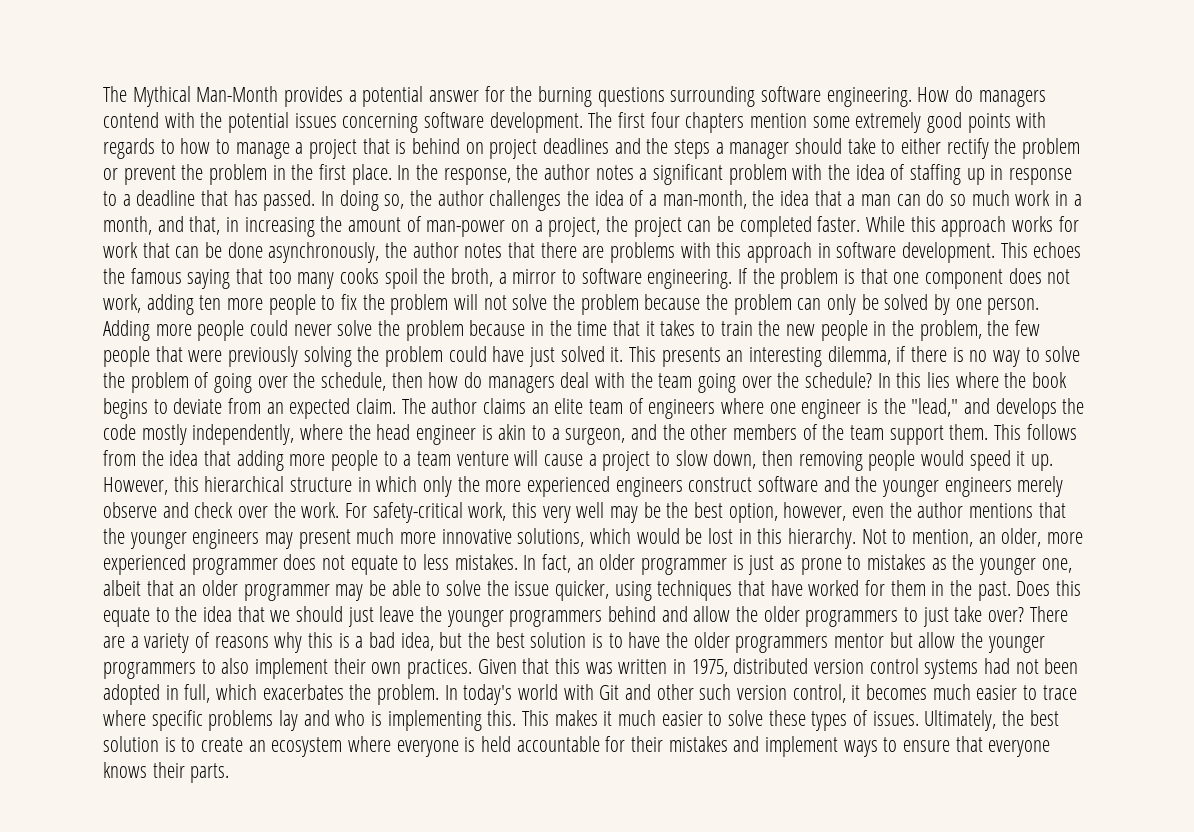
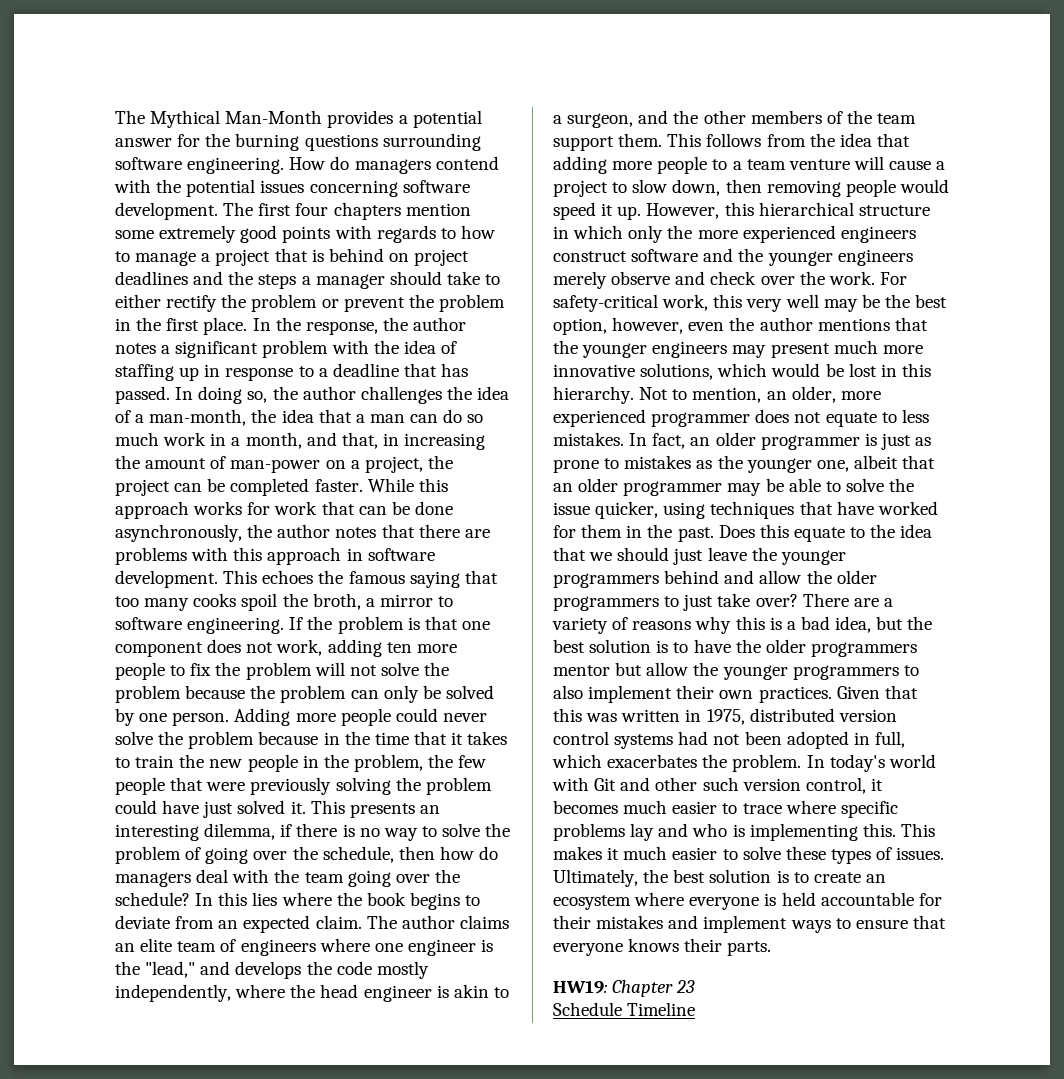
(230, 773) none -> [553,980,696,997] [553,1002,696,1016] // HW19: Chapter 23 // Schedule Timeline

